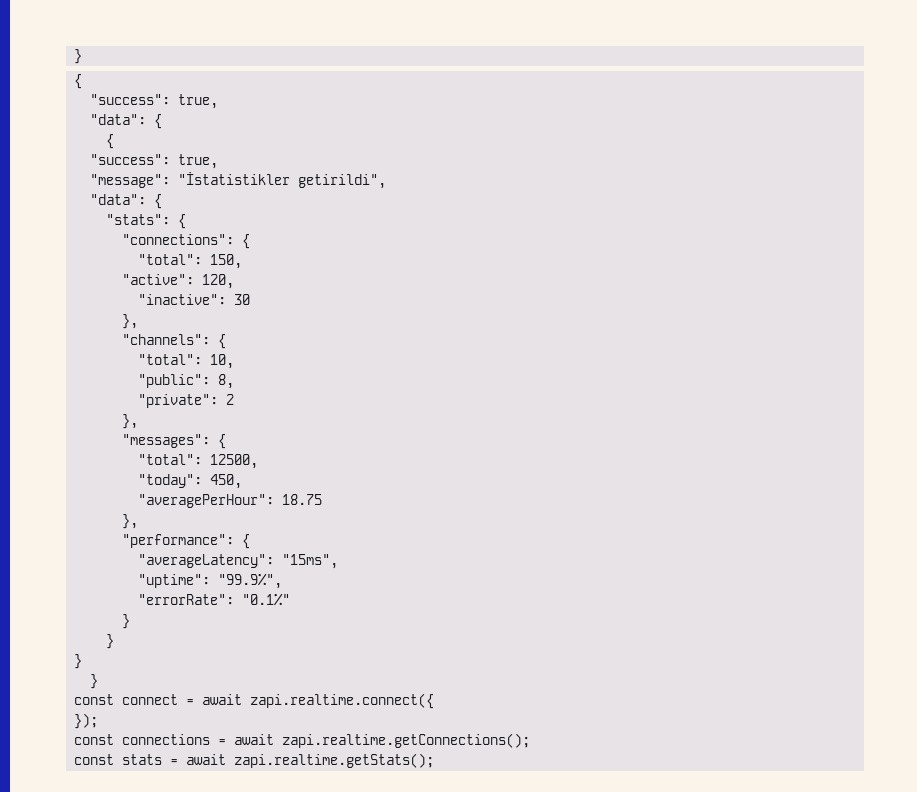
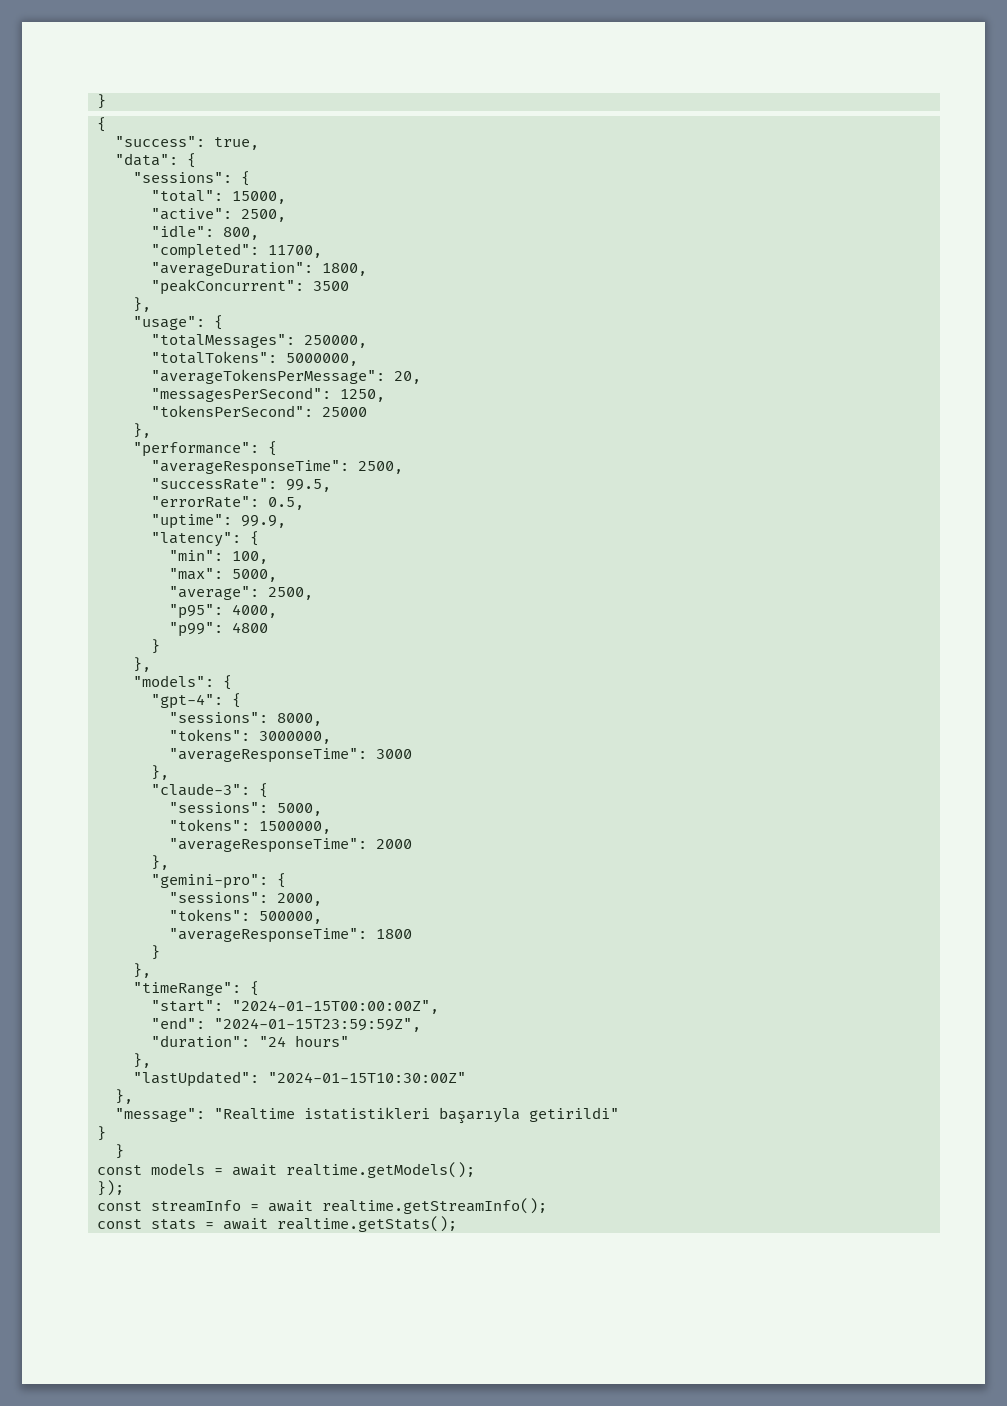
[106,134,115,149] [90,154,219,169] [90,172,387,189] [90,194,163,209] [106,214,187,229] [122,234,251,249] [138,254,243,269] { // "success": true, // "message": "İstatistikler getirildi", // "data": { // "stats": { // "connections": { // "total": 150, -> [132,171,250,186] [150,190,286,204] "sessions": { // "total": 15000,
[202,274,235,289] [138,294,251,305] [122,314,139,329] [122,334,227,349] [138,354,235,369] [138,374,235,389] [138,394,235,408] [122,414,139,429] [122,434,227,449] [138,454,259,469] [138,474,243,489] [138,494,323,508] [122,514,139,529] [122,534,251,549] [138,554,339,569] [138,573,283,589] [138,593,291,606] [122,614,131,629] [106,634,115,649] 120, // "inactive": 30 // }, // "channels": { // "total": 10, // "public": 8, // "private": 2 // }, // "messages": { // "total": 12500, // "today": 450, // "averagePerHour": 18.75 // }, // "performance": { // "averageLatency": "15ms", // "uptime": "99.9%", // "errorRate": "0.1%" // } // } -> [240,209,286,222] [150,225,259,240] [150,243,322,259] [150,262,367,276] [150,279,349,295] [132,297,151,312] [132,315,223,330] [150,334,367,348] [150,351,358,366] [150,369,421,384] [150,387,385,402] [150,405,367,417] [132,423,151,438] [132,441,277,457] [150,460,403,475] [150,478,331,492] [150,496,304,510] [150,514,286,529] [150,531,259,547] [168,550,268,564] [168,568,277,582] [168,586,313,600] [168,604,277,619] [168,622,268,637] [150,639,160,654] [132,657,151,672] [132,675,232,690] [150,693,241,709] [168,712,322,726] [168,729,331,744] [168,748,412,763] [150,765,169,780] [150,783,268,798] [168,802,322,816] [168,819,331,834] [168,838,412,853] [150,855,169,870] [150,873,286,889] [168,892,322,906] [168,909,322,924] [168,928,412,943] [150,945,160,960] [132,963,151,978] [132,981,259,996] [150,1000,439,1014] [150,1017,421,1032] [150,1035,349,1048] [132,1053,151,1068] [132,1071,466,1087] [114,1089,133,1104] [114,1107,619,1124] 2500, // "idle": 800, // "completed": 11700, // "averageDuration": 1800, // "peakConcurrent": 3500 // }, // "usage": { // "totalMessages": 250000, // "totalTokens": 5000000, // "averageTokensPerMessage": 20, // "messagesPerSecond": 1250, // "tokensPerSecond": 25000 // }, // "performance": { // "averageResponseTime": 2500, // "successRate": 99.5, // "errorRate": 0.5, // "uptime": 99.9, // "latency": { // "min": 100, // "max": 5000, // "average": 2500, // "p95": 4000, // "p99": 4800 // } // }, // "models": { // "gpt-4": { // "sessions": 8000, // "tokens": 3000000, // "averageResponseTime": 3000 // }, // "claude-3": { // "sessions": 5000, // "tokens": 1500000, // "averageResponseTime": 2000 // }, // "gemini-pro": { // "sessions": 2000, // "tokens": 500000, // "averageResponseTime": 1800 // } // }, // "timeRange": { // "start": "2024-01-15T00:00:00Z", // "end": "2024-01-15T23:59:59Z", // "duration": "24 hours" // }, // "lastUpdated": "2024-01-15T10:30:00Z" // }, // "message": "Realtime istatistikleri başarıyla getirildi"
[122,693,435,709] connect = await zapi.realtime.connect({ -> [150,1162,475,1178] models = await realtime.getModels();
[122,733,531,748] connections = await zapi.realtime.getConnections(); -> [150,1198,547,1214] streamInfo = await realtime.getStreamInfo();
[234,753,435,768] zapi.realtime.getStats(); -> [276,1216,457,1232] realtime.getStats();

